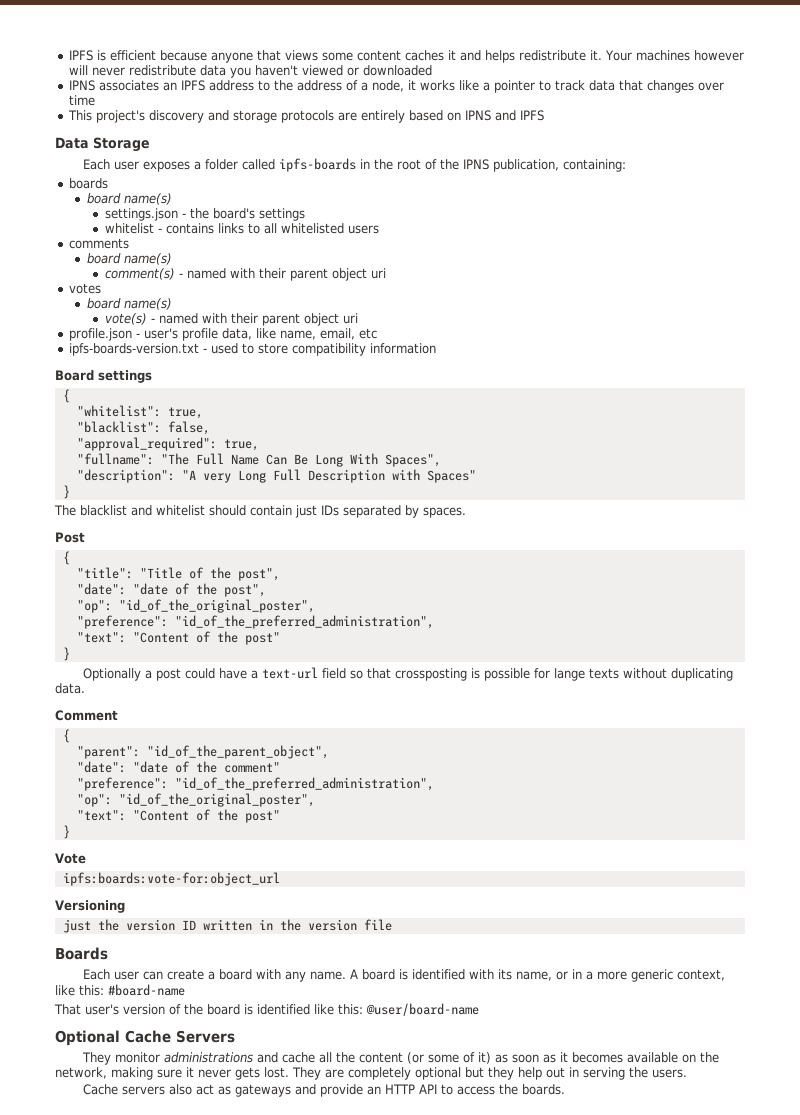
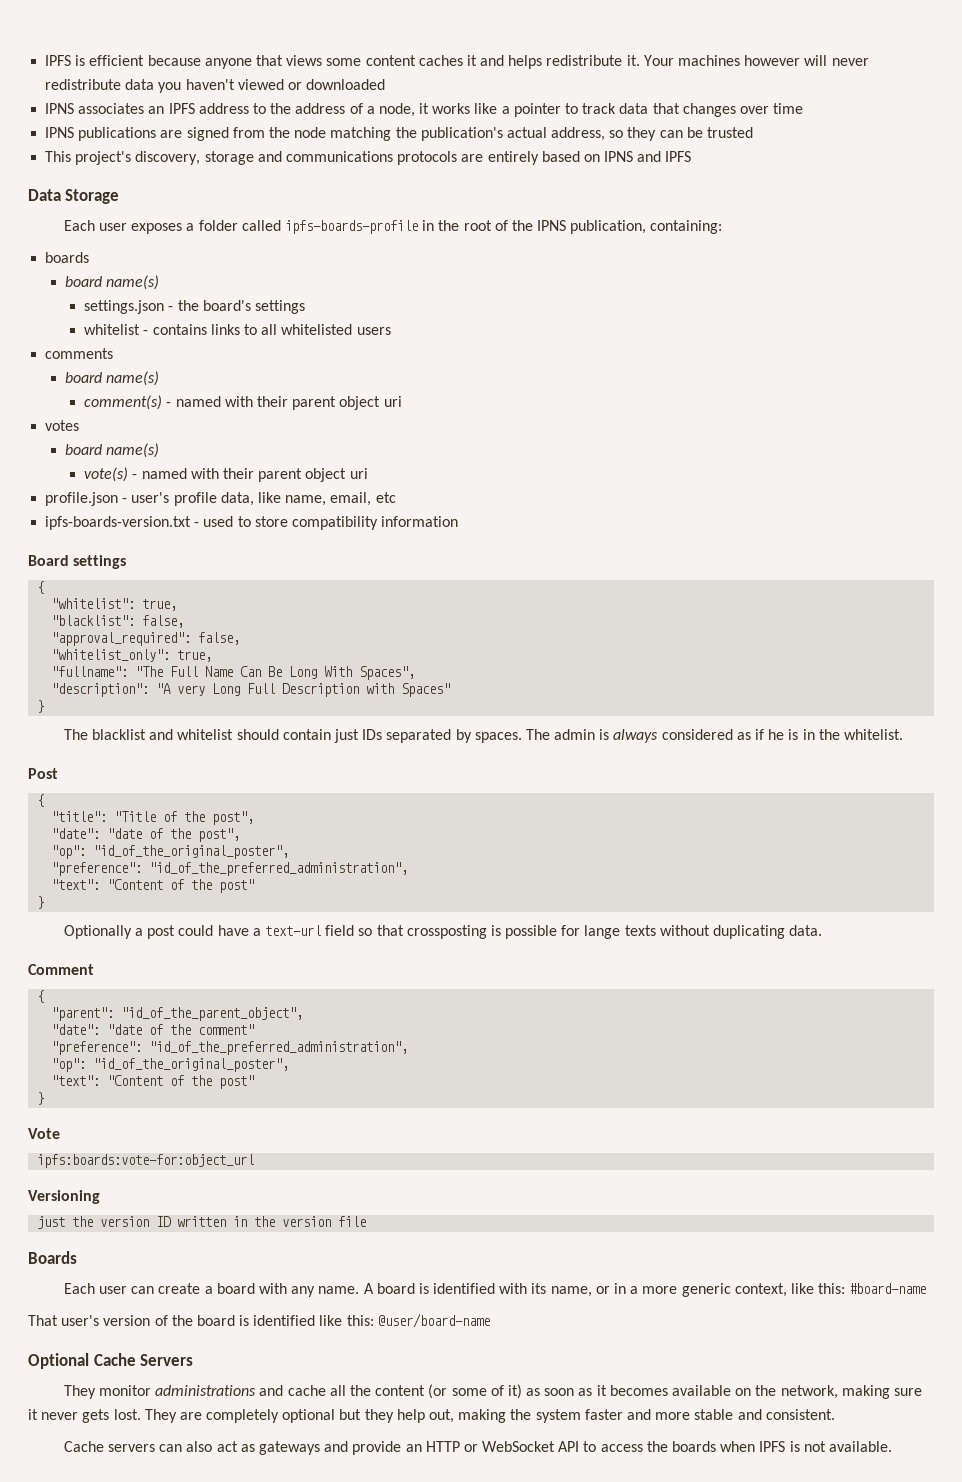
[67,110,277,123] This project's discovery and storage -> [45,127,754,141] [45,151,393,165] IPNS publications are signed from the node matching the publication's actual address, so they can be trusted // This project's discovery, storage and communications
[279,158,357,172] ipfs-boards -> [284,220,418,234] ipfs-boards-profile
(217, 444) none -> [198,632,241,645] [51,649,171,662] false, // "whitelist_only":
(466, 512) none -> [525,729,903,743] The admin is always considered as if he is in the whitelist.
[546,1067,687,1080] out in serving the users. -> [429,1409,835,1423] out, making the system faster and more stable and consistent.
(166, 1090) none -> [159,1444,183,1452] can
(416, 1089) none -> [463,1441,556,1452] or WebSocket
[522,1084,566,1095] boards. -> [672,1441,892,1452] boards when IPFS is not available.

